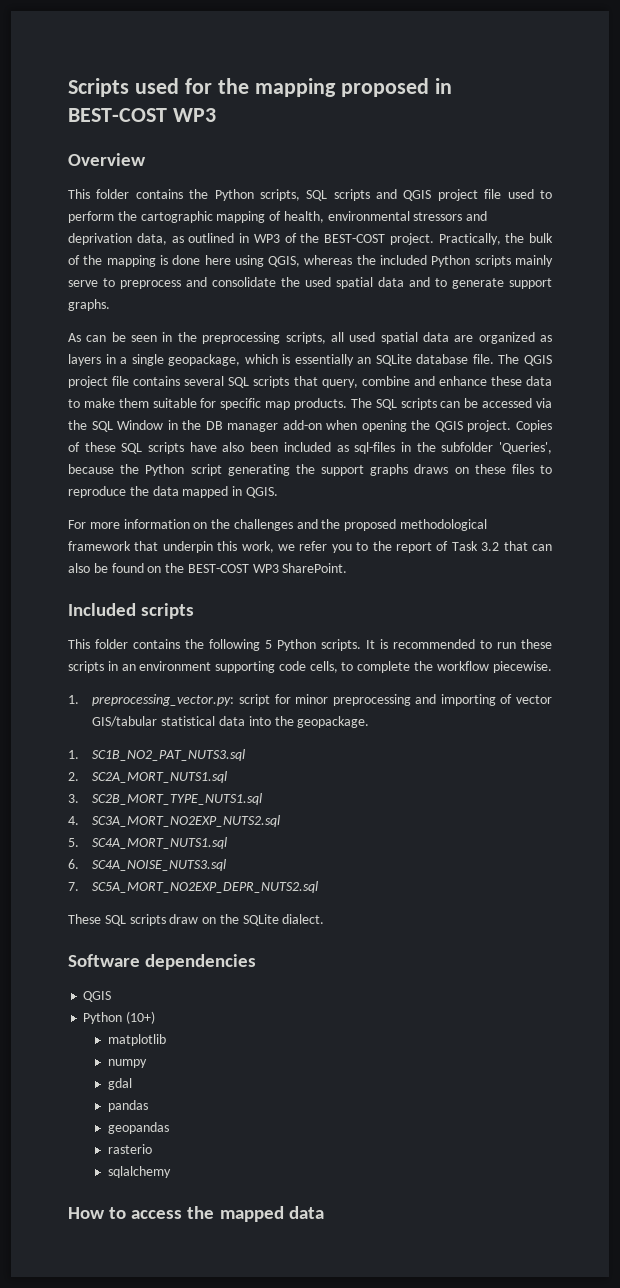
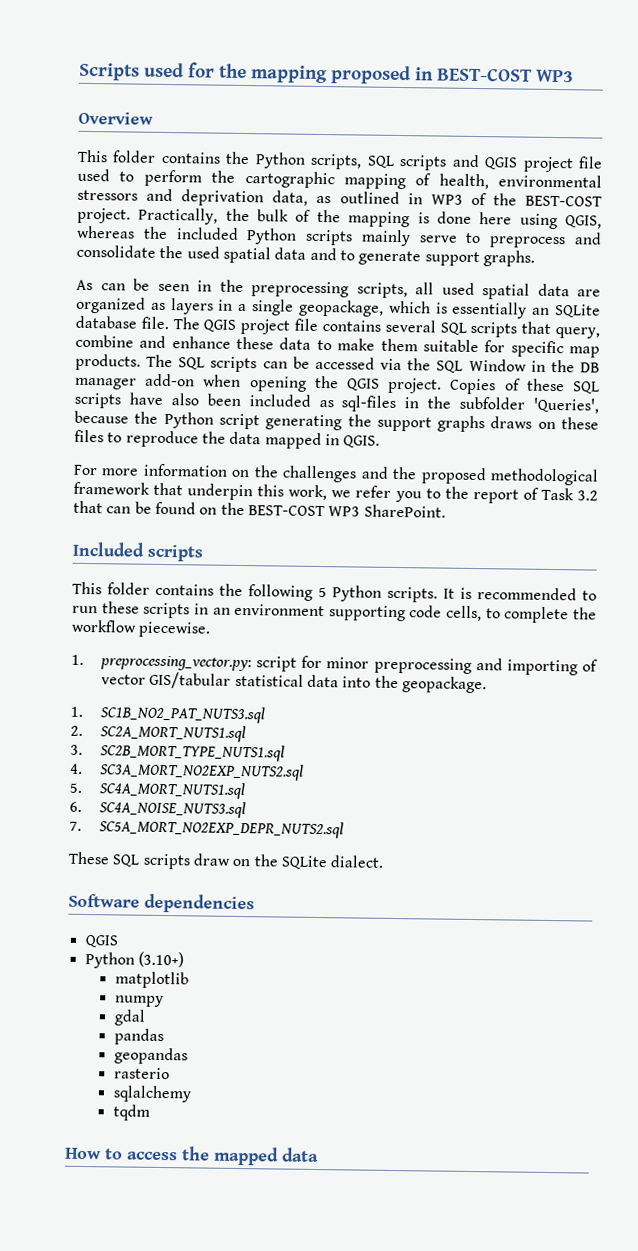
[68,563,90,573] also -> (132, 510) none
[126,1011,156,1024] (10+) -> [137,951,184,968] (3.10+)
(171, 1172) none -> [112,1104,150,1121] // tqdm

